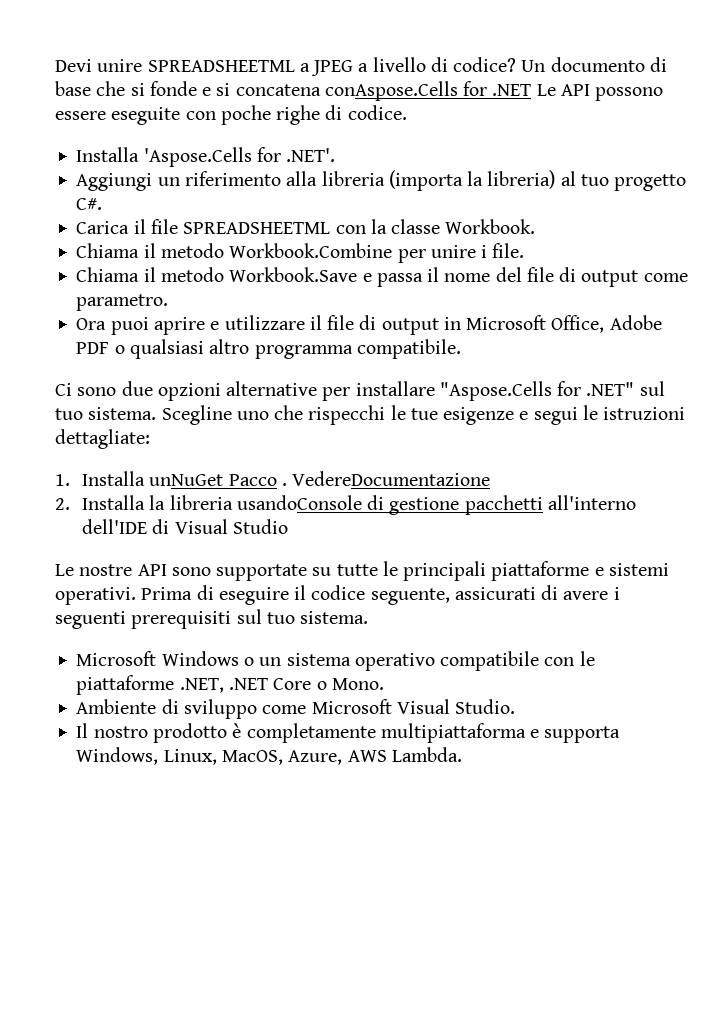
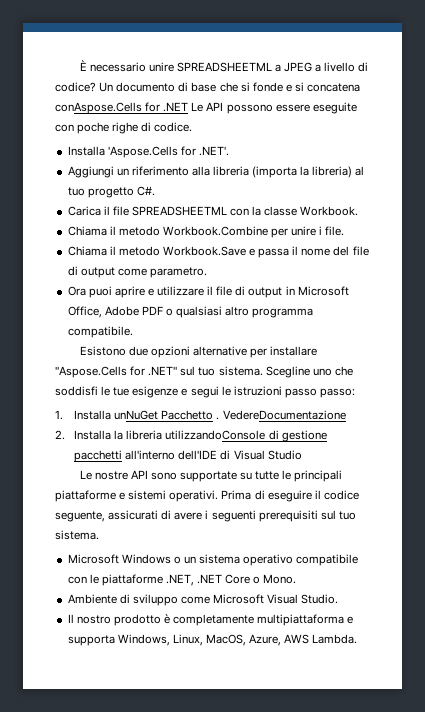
[55,59,92,72] Devi -> [79,60,146,72] È necessario
[55,383,117,396] Ci sono -> [79,346,126,356] Esistono
[308,405,386,425] rispecchi -> [55,386,98,396] soddisfi
[55,429,150,449] dettagliate: -> [284,388,355,398] passo passo:
[228,474,277,486] Pacco -> [161,410,214,420] Pacchetto
[236,495,362,510] usandoConsole -> [165,430,266,440] utilizzandoConsole

